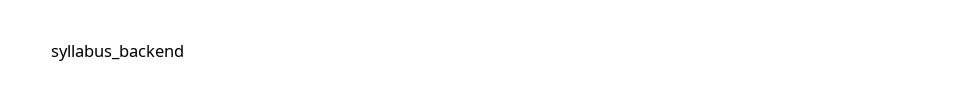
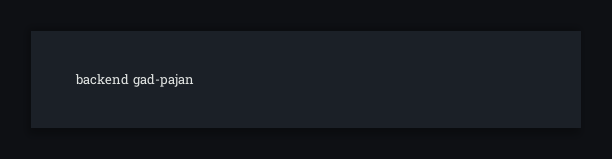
[51,45,184,61] syllabus_backend -> [75,74,194,87] backend gad-pajan

